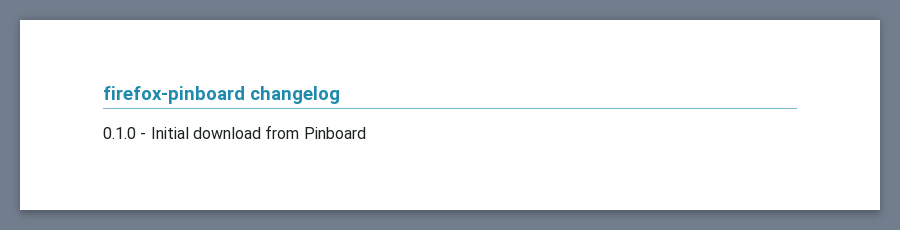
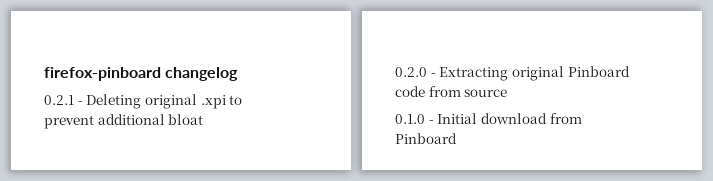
(340, 95) none -> [44,94,243,109] [44,114,204,129] [395,66,630,81] [395,86,508,97] // 0.2.1 - Deleting original .xpi to prevent additional bloat // 0.2.0 - Extracting original Pinboard code from source

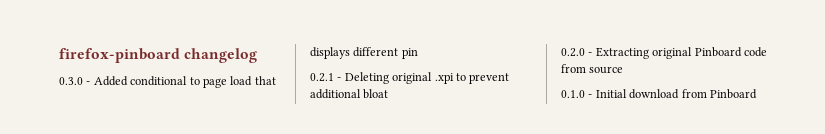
(239, 74) none -> [59,76,276,88] [310,47,418,59] // 0.3.0 - Added conditional to page load that displays different pin

